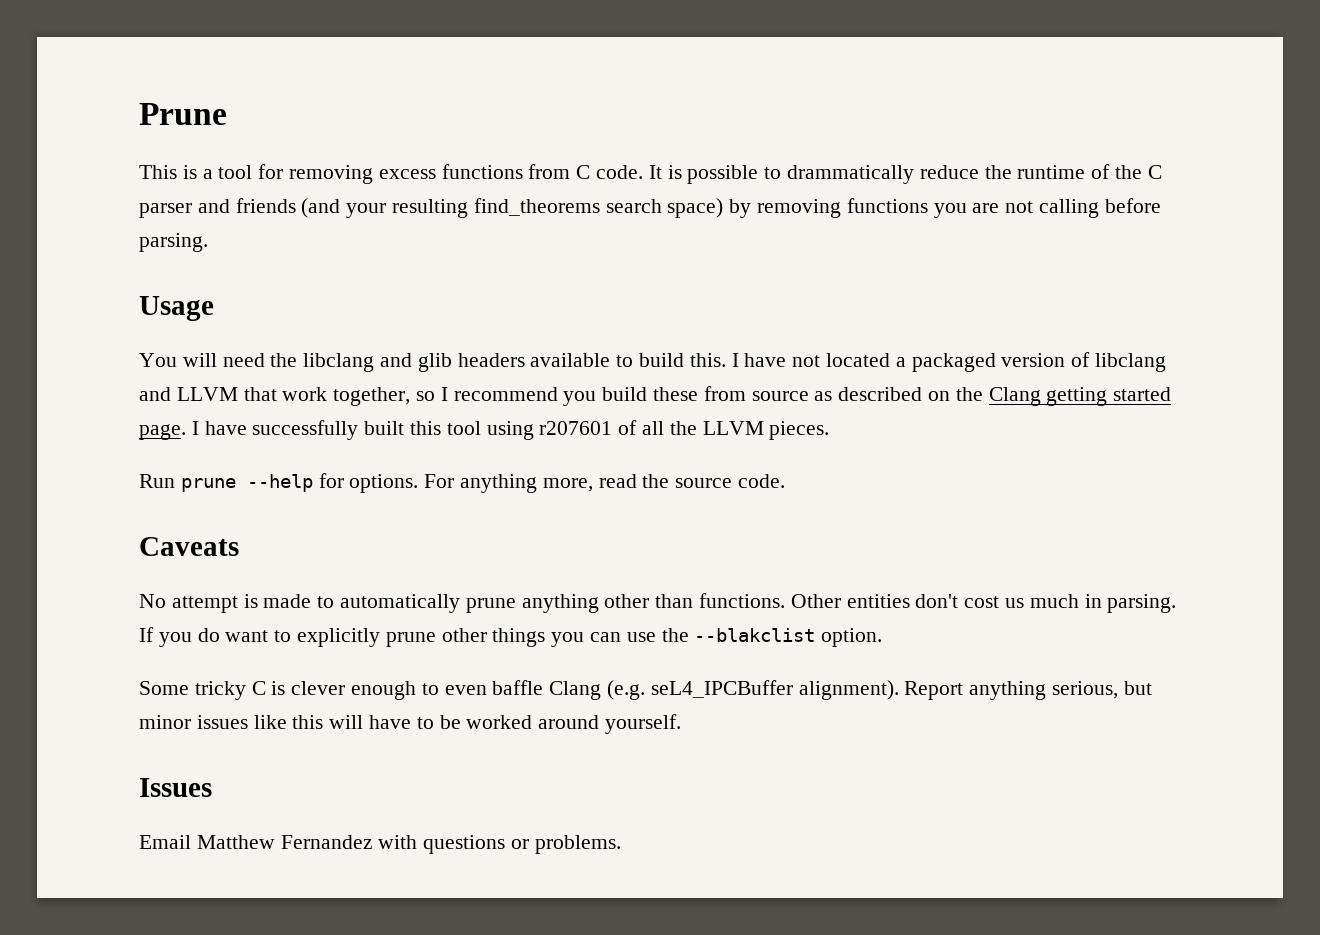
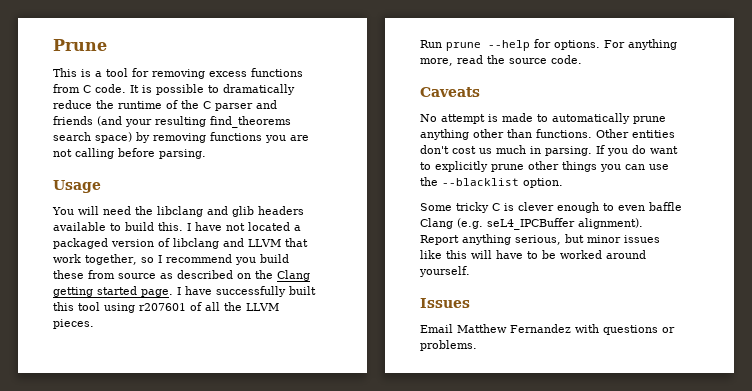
[787,165,915,184] drammatically -> [223,84,295,95] dramatically
[694,628,816,642] --blakclist -> [442,178,519,186] --blacklist

